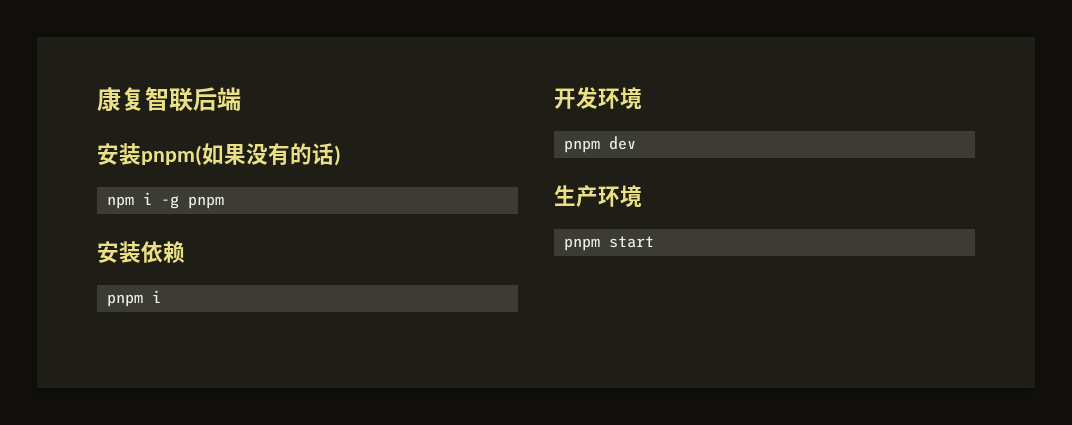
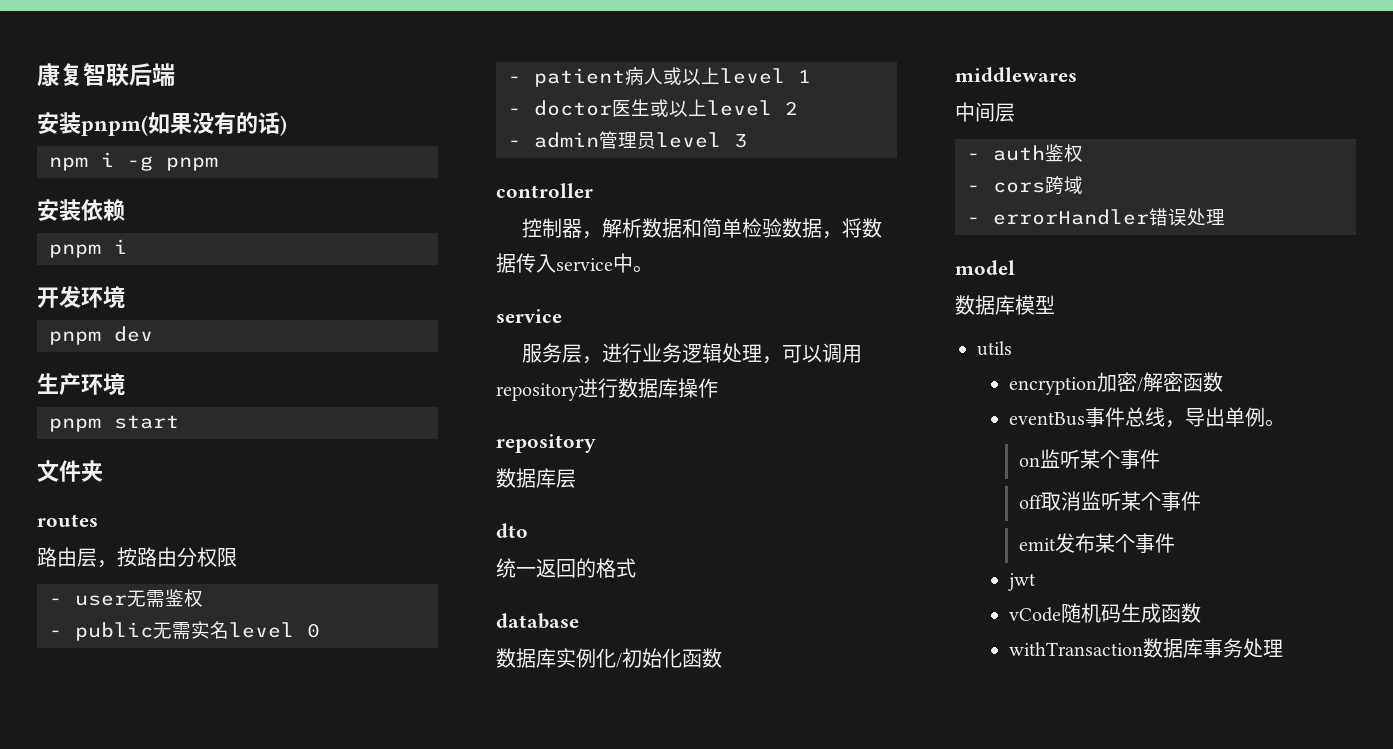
(655, 242) none -> [37,460,103,482] [37,514,98,527] [37,547,237,568] [49,589,203,607] [49,621,320,641] [508,67,811,87] [508,99,798,117] [508,131,747,149] [496,183,593,198] [522,218,883,239] [496,253,653,273] [496,309,562,323] [522,343,863,364] [496,378,718,401] [496,434,596,453] [496,468,576,488] [496,523,528,538] [496,558,636,578] [496,613,579,629] [496,648,722,668] [955,67,1077,82] [955,102,1015,122] [967,144,1083,162] [967,176,1083,195] [967,208,1225,226] [955,260,1015,275] [955,295,1055,315] [977,341,1012,356] [1008,372,1223,395] [1008,407,1285,428] [1018,449,1160,469] [1018,491,1201,511] [1018,533,1175,553] [1007,573,1036,591] [1008,603,1201,623] [1008,638,1283,658] // 文件夹 // routes // 路由层，按路由分权限 // - user无需鉴权 // - public无需实名level 0 // - patient病人或以上level 1 // - doctor医生或以上level 2 // - admin管理员level 3 // controller // 控制器，解析数据和简单检验数据，将数据传入service中。 // service // 服务层，进行业务逻辑处理，可以调用repository进行数据库操作 // repository // 数据库层 // dto // 统一返回的格式 // database // 数据库实例化/初始化函数 // middlewares // 中间层 // - auth鉴权 // - cors跨域 // - errorHandler错误处理 // model // 数据库模型 // utils // encryption加密/解密函数 // eventBus事件总线，导出单例。 // on监听某个事件 // off取消监听某个事件 // emit发布某个事件 // jwt // vCode随机码生成函数 // withTransaction数据库事务处理

